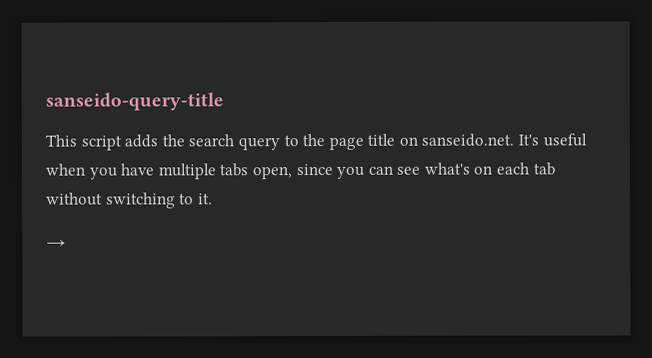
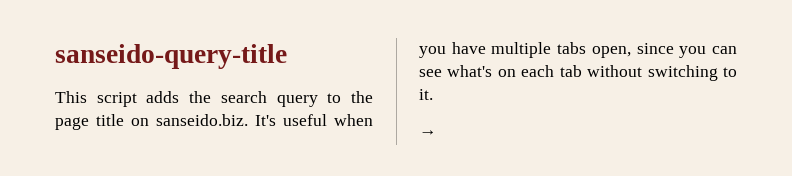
[421,133,515,147] sanseido.net. -> [156,114,248,126] sanseido.biz.

